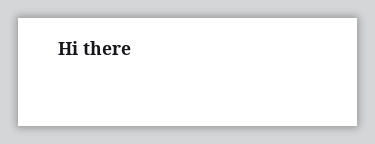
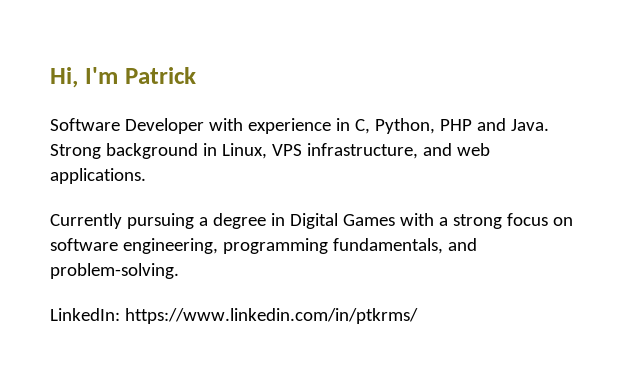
[58,41,131,55] Hi there -> [50,67,196,88] [50,118,549,134] [50,143,490,159] [50,168,146,184] [50,213,573,229] [50,238,477,254] [50,263,179,279] [50,308,418,324] Hi, I'm Patrick // Software Developer with experience in C, Python, PHP and Java. Strong background in Linux, VPS infrastructure, and web applications. // Currently pursuing a degree in Digital Games with a strong focus on software engineering, programming fundamentals, and problem-solving. // LinkedIn: https://www.linkedin.com/in/ptkrms/

